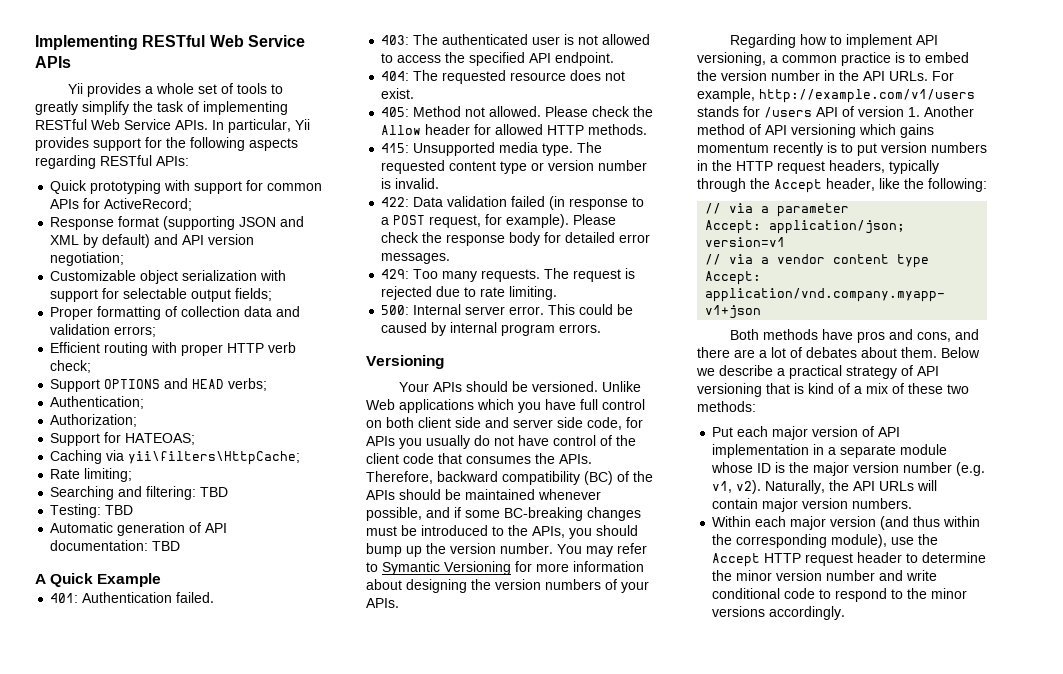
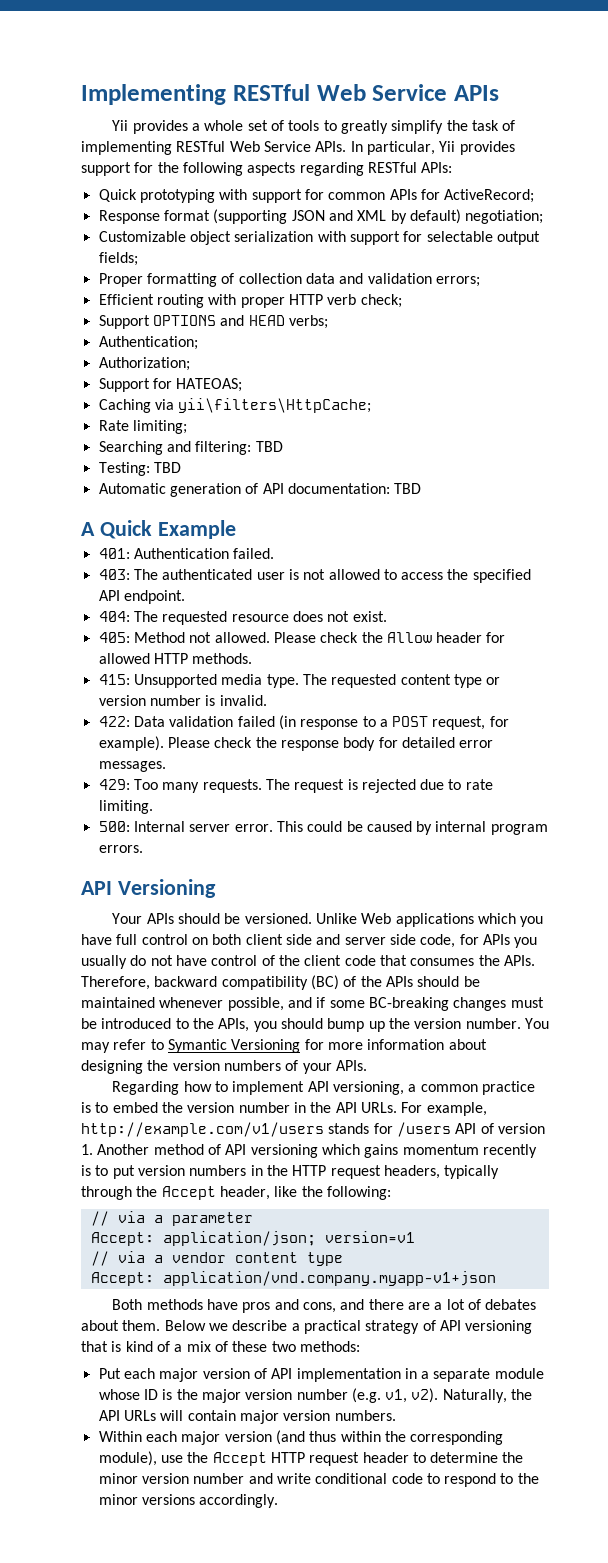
[154,234,255,245] and API version -> (461, 216) none
(602, 328) none -> [81,881,112,895] API

